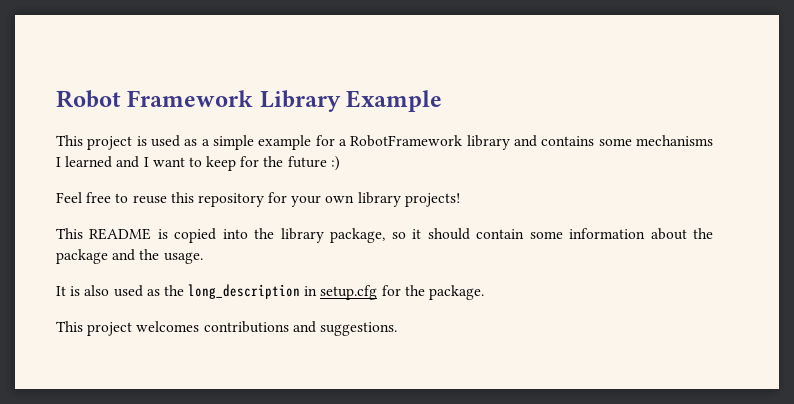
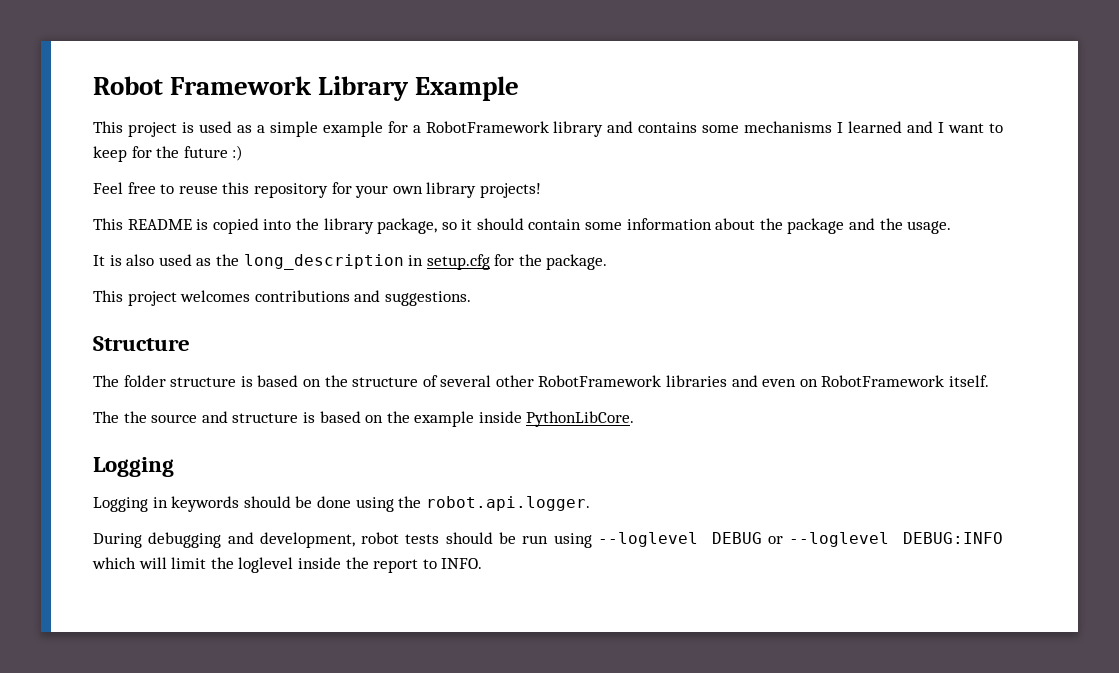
(397, 329) none -> [93,336,190,351] [93,375,990,387] [93,411,635,427] [93,457,174,477] [93,496,590,512] [93,532,1003,548] [92,557,483,573] // Structure // The folder structure is based on the structure of several other RobotFramework libraries and even on RobotFramework itself. // The the source and structure is based on the example inside PythonLibCore. // Logging // Logging in keywords should be done using the robot.api.logger. // During debugging and development, robot tests should be run using --loglevel DEBUG or --loglevel DEBUG:INFO which will limit the loglevel inside the report to INFO.

